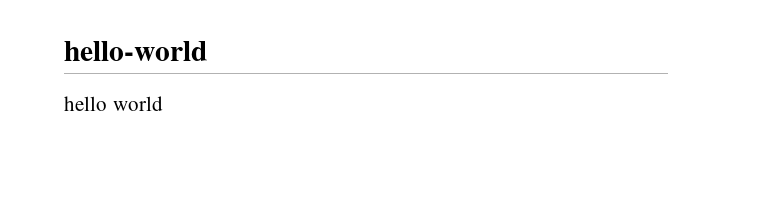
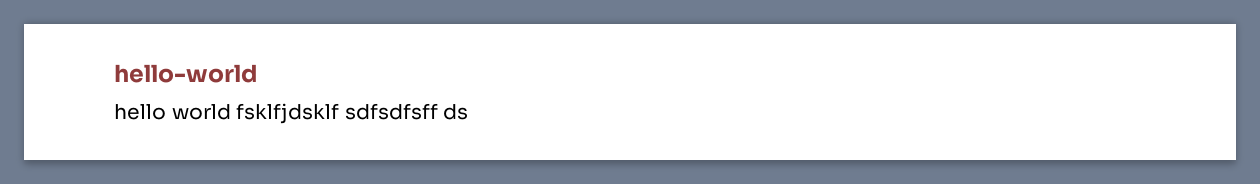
(163, 103) none -> [236,103,469,124] fsklfjdsklf sdfsdfsff ds

